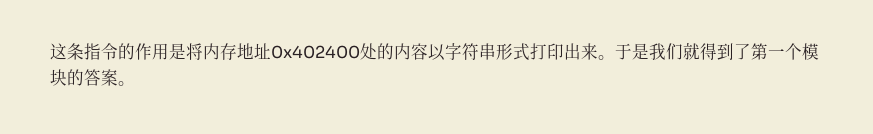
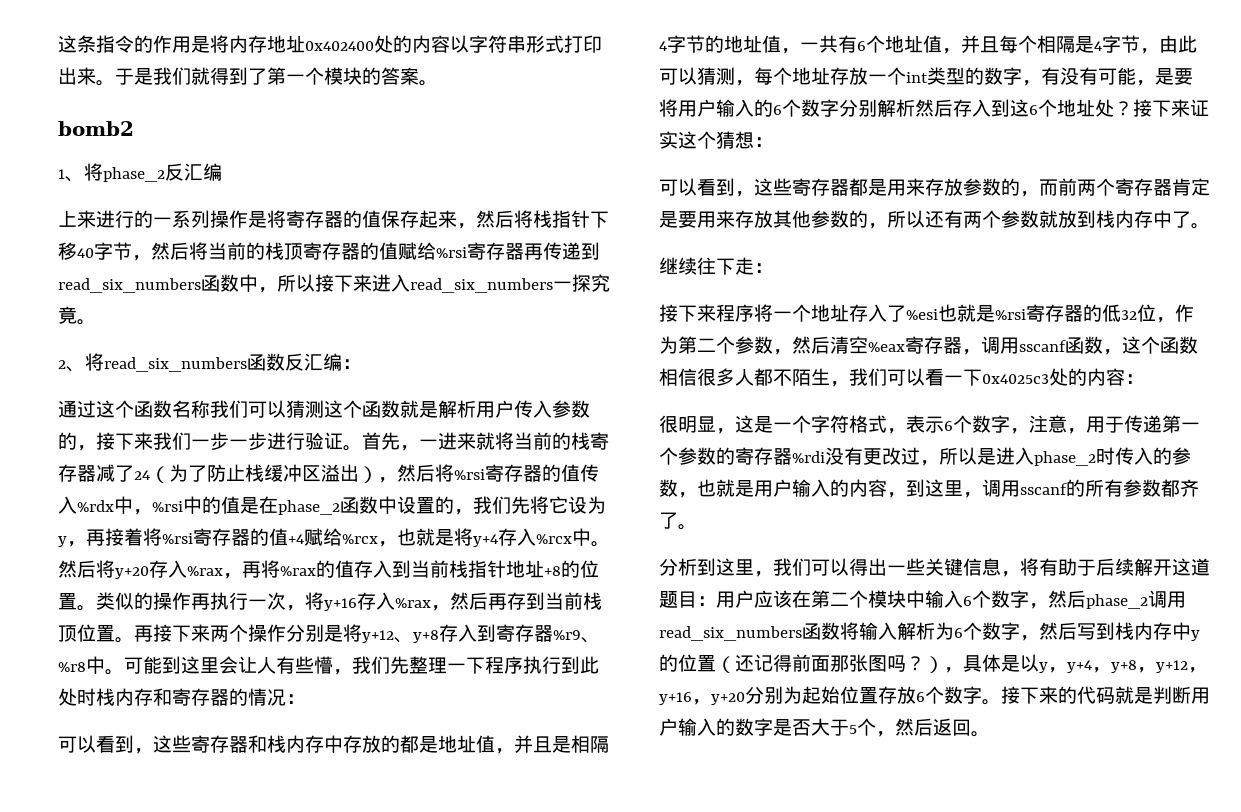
(135, 83) none -> [58,121,134,136] [58,163,222,182] [58,210,609,229] [58,242,600,261] [58,274,610,293] [58,306,96,325] [58,353,361,372] [58,400,590,418] [58,432,609,451] [58,464,599,483] [58,496,606,515] [58,528,610,547] [58,560,599,579] [58,592,602,611] [58,624,600,643] [58,656,599,675] [58,688,305,706] [58,735,609,754] [659,35,1197,54] [659,67,1193,86] [659,99,1209,117] [659,131,773,149] [659,178,1210,197] [659,210,1210,229] [659,257,773,275] [659,304,1194,323] [659,336,1198,355] [659,368,1144,387] [659,415,1200,434] [659,447,1191,466] [659,479,1199,498] [659,512,697,530] [659,558,1210,577] [659,590,1186,609] [659,622,1200,641] [659,654,1207,673] [659,686,1210,705] [659,718,990,737] // bomb2 // 1、将phase_2反汇编 // 上来进行的一系列操作是将寄存器的值保存起来，然后将栈指针下移40字节，然后将当前的栈顶寄存器的值赋给%rsi寄存器再传递到read_six_numbers函数中，所以接下来进入read_six_numbers一探究竟。 // 2、将read_six_numbers函数反汇编： // 通过这个函数名称我们可以猜测这个函数就是解析用户传入参数的，接下来我们一步一步进行验证。首先，一进来就将当前的栈寄存器减了24（为了防止栈缓冲区溢出），然后将%rsi寄存器的值传入%rdx中，%rsi中的值是在phase_2函数中设置的，我们先将它设为y，再接着将%rsi寄存器的值+4赋给%rcx，也就是将y+4存入%rcx中。然后将y+20存入%rax，再将%rax的值存入到当前栈指针地址+8的位置。类似的操作再执行一次，将y+16存入%rax，然后再存到当前栈顶位置。再接下来两个操作分别是将y+12、y+8存入到寄存器%r9、%r8中。可能到这里会让人有些懵，我们先整理一下程序执行到此处时栈内存和寄存器的情况： // 可以看到，这些寄存器和栈内存中存放的都是地址值，并且是相隔4字节的地址值，一共有6个地址值，并且每个相隔是4字节，由此可以猜测，每个地址存放一个int类型的数字，有没有可能，是要将用户输入的6个数字分别解析然后存入到这6个地址处？接下来证实这个猜想： // 可以看到，这些寄存器都是用来存放参数的，而前两个寄存器肯定是要用来存放其他参数的，所以还有两个参数就放到栈内存中了。 // 继续往下走： // 接下来程序将一个地址存入了%esi也就是%rsi寄存器的低32位，作为第二个参数，然后清空%eax寄存器，调用sscanf函数，这个函数相信很多人都不陌生，我们可以看一下0x4025c3处的内容： // 很明显，这是一个字符格式，表示6个数字，注意，用于传递第一个参数的寄存器%rdi没有更改过，所以是进入phase_2时传入的参数，也就是用户输入的内容，到这里，调用sscanf的所有参数都齐了。 // 分析到这里，我们可以得出一些关键信息，将有助于后续解开这道题目：用户应该在第二个模块中输入6个数字，然后phase_2调用read_six_numbers函数将输入解析为6个数字，然后写到栈内存中y的位置（还记得前面那张图吗？），具体是以y，y+4，y+8，y+12，y+16，y+20分别为起始位置存放6个数字。接下来的代码就是判断用户输入的数字是否大于5个，然后返回。

